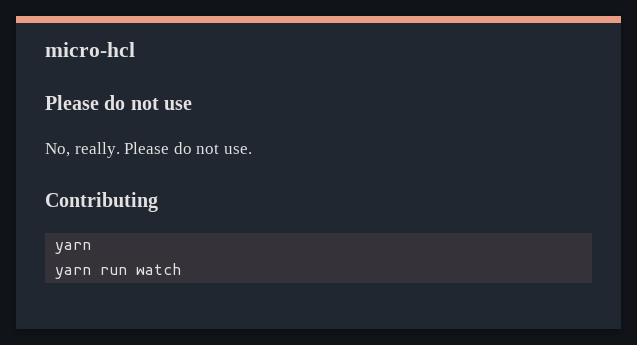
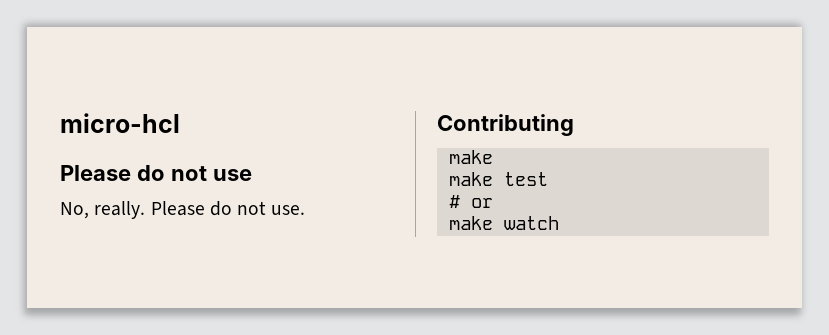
[55,242,92,254] [55,267,128,279] yarn // yarn run -> [448,150,493,164] [448,172,548,186] [448,195,493,208] [448,216,493,230] make // make test // # or // make

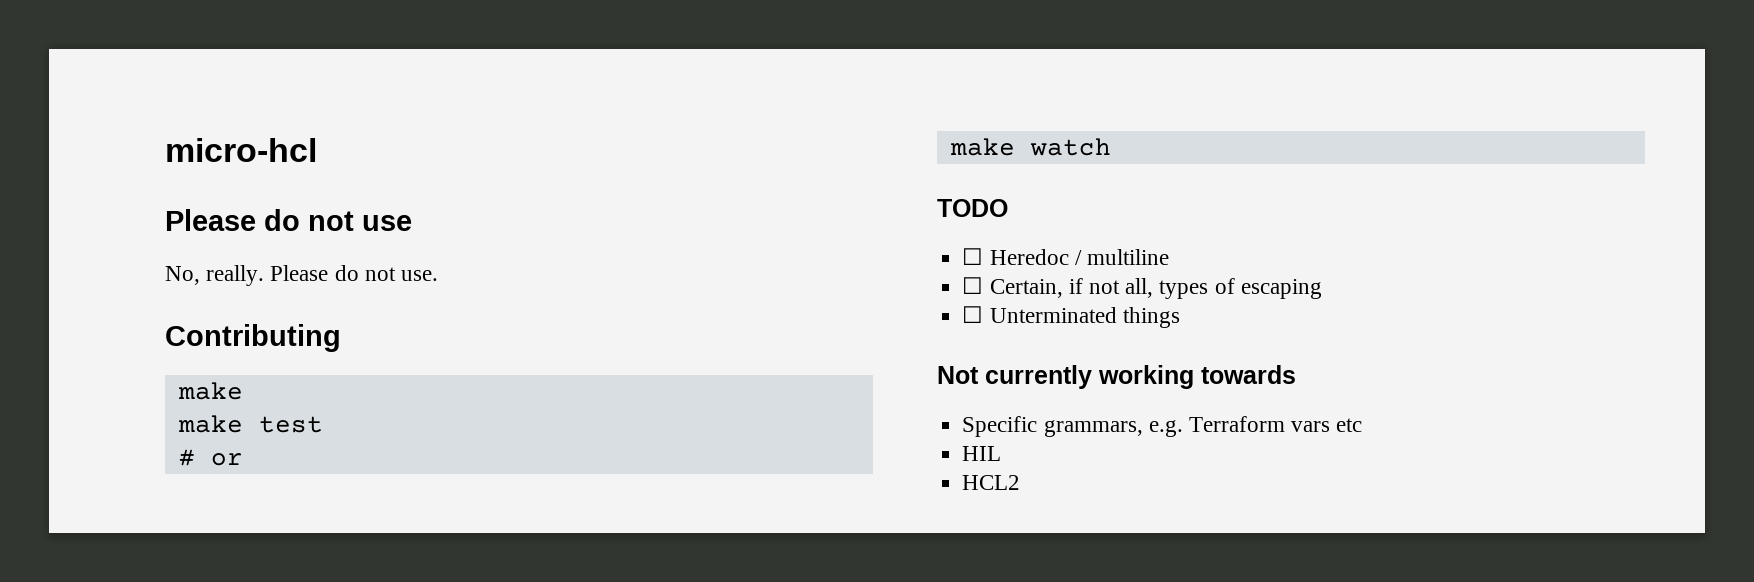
(559, 223) none -> [937,199,1008,217] [962,248,1169,265] [962,277,1322,299] [962,306,1180,328] [937,365,1296,389] [962,416,1363,437] [962,446,1002,461] [962,475,1021,490] // TODO // ☐ Heredoc / multiline // ☐ Certain, if not all, types of escaping // ☐ Unterminated things // Not currently working towards // Specific grammars, e.g. Terraform vars etc // HIL // HCL2

